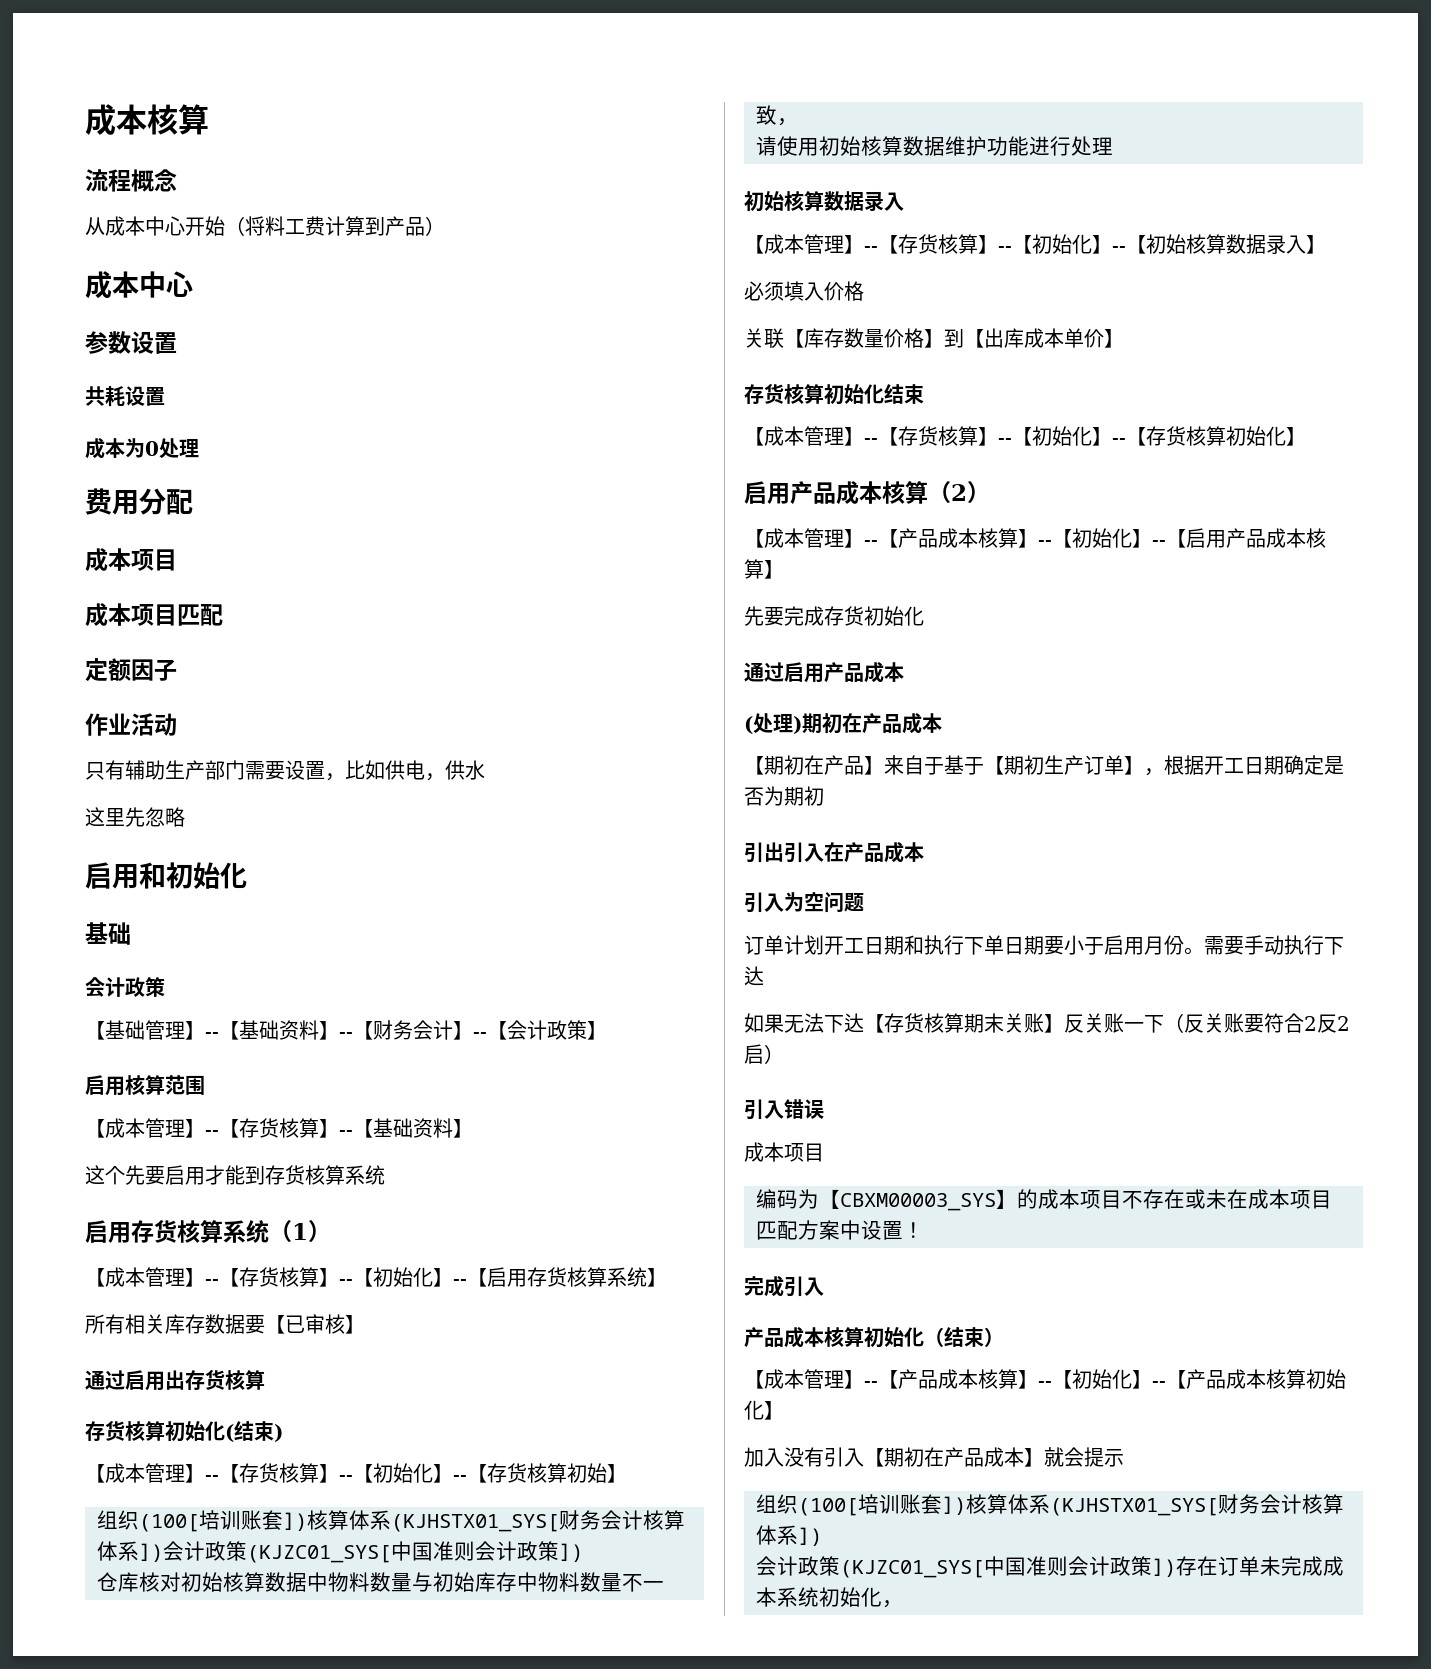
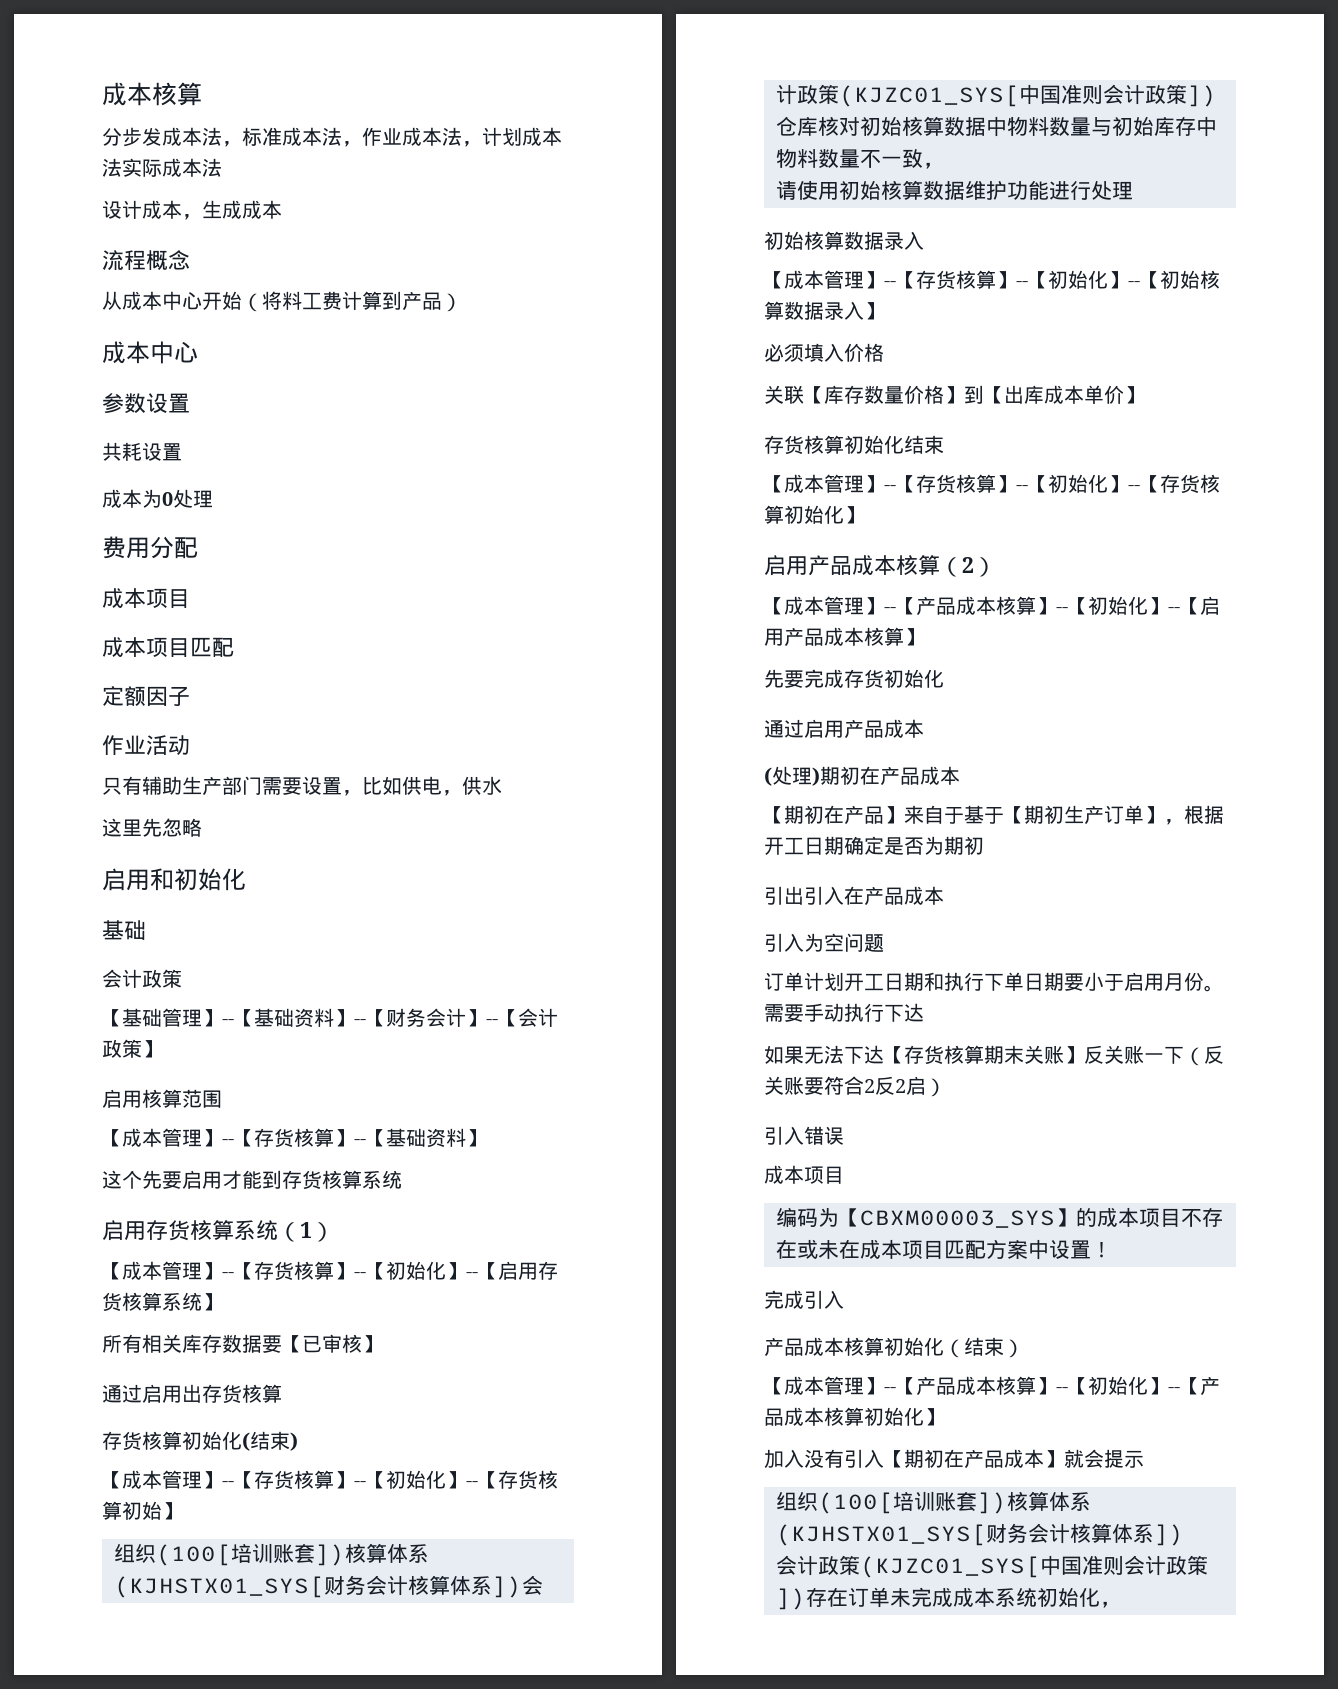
[85,104,209,135] 成本核算 -> [102,82,202,106] [102,127,562,147] [102,158,222,177] [102,200,282,220] 成本核算 // 分步发成本法，标准成本法，作业成本法，计划成本法实际成本法 // 设计成本，生成成本

